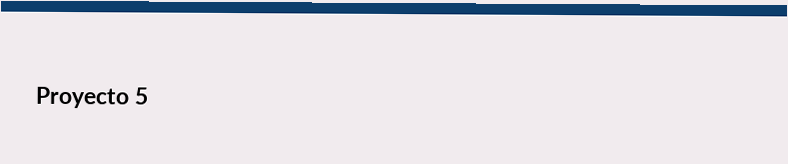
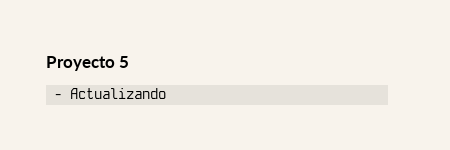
(149, 96) none -> [54,88,167,99] // - Actualizando

